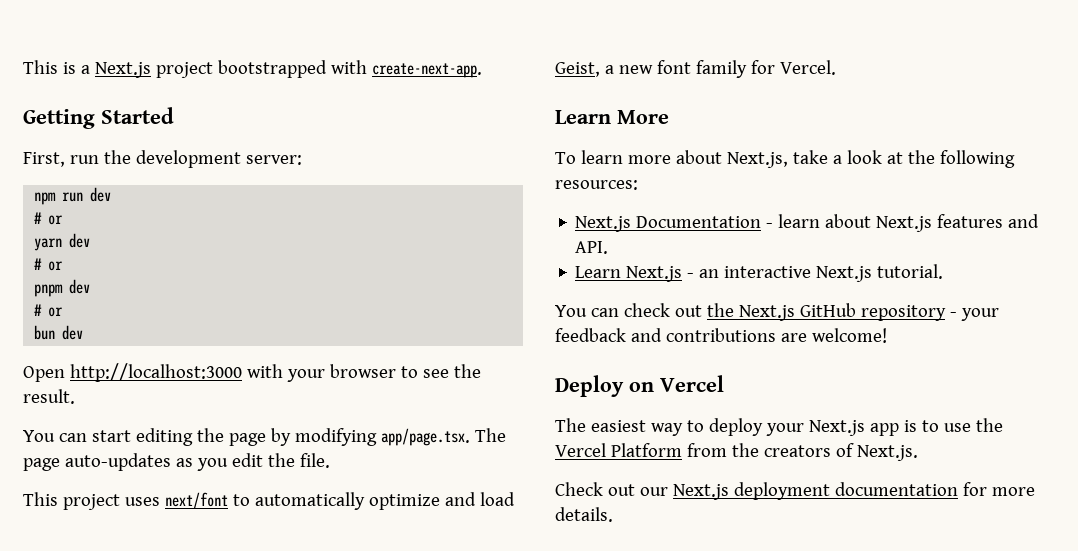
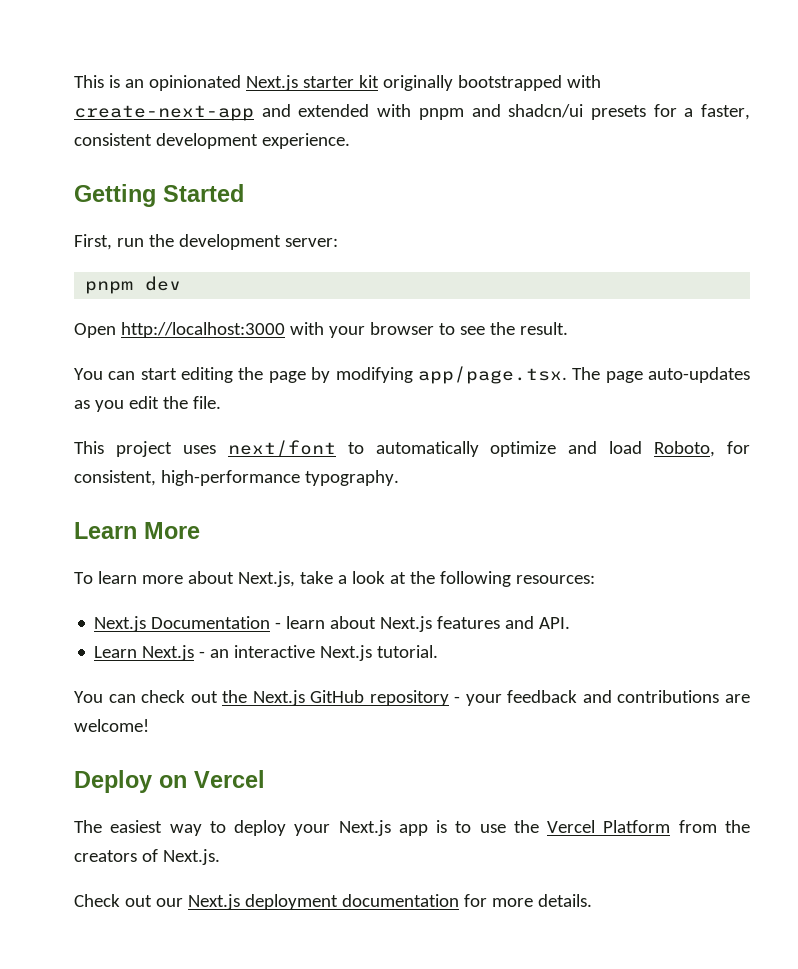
[80,60,482,78] a Next.js project bootstrapped with create-next-app. -> [124,75,601,91] [74,104,751,121] [74,133,350,149] an opinionated Next.js starter kit originally bootstrapped with create-next-app and extended with pnpm and shadcn/ui presets for a faster, consistent development experience.
[34,187,112,205] [34,212,64,225] [34,233,91,251] [34,258,64,271] [34,279,91,297] [34,304,64,317] [34,325,56,340] npm run dev // # or // yarn dev // # or // pnpm dev // # or // bun -> [85,281,134,294] pnpm
[555,60,836,78] Geist, a new font family for Vercel. -> [654,441,750,457] [74,470,399,486] Roboto, for consistent, high-performance typography.

